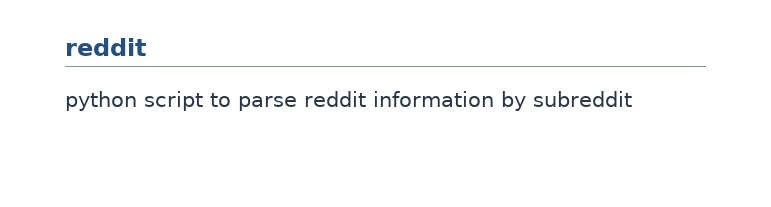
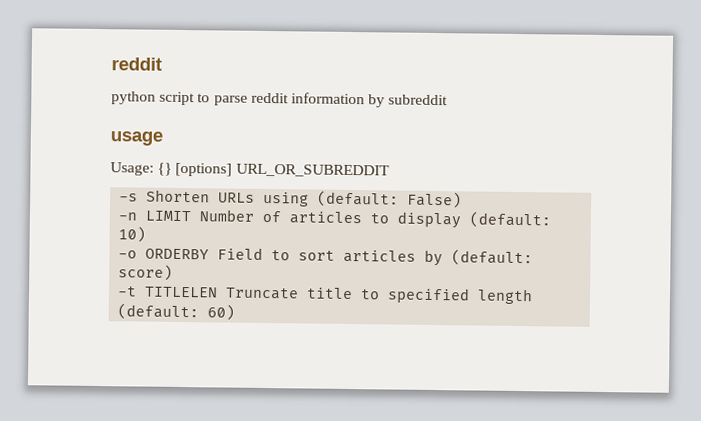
(632, 99) none -> [110,131,163,146] [110,162,390,178] [119,189,463,209] [118,209,552,229] [118,226,147,243] [118,247,534,267] [118,264,174,281] [117,286,534,305] [117,303,236,321] // usage // Usage: {} [options] URL_OR_SUBREDDIT // -s Shorten URLs using (default: False) // -n LIMIT Number of articles to display (default: 10) // -o ORDERBY Field to sort articles by (default: score) // -t TITLELEN Truncate title to specified length (default: 60)

